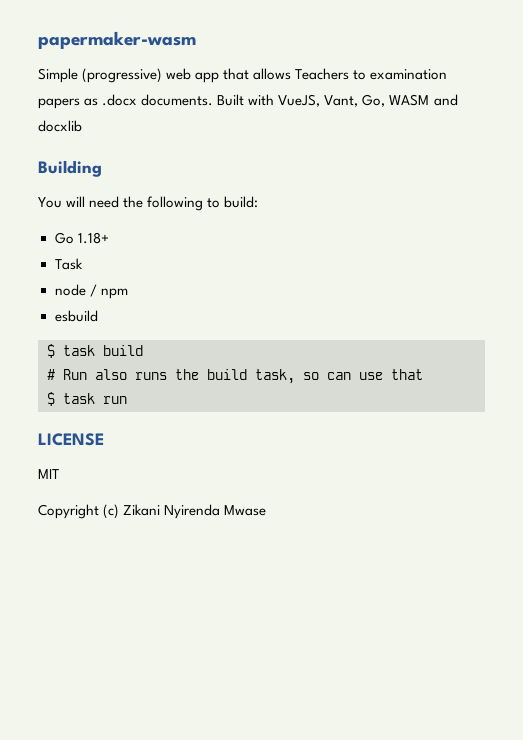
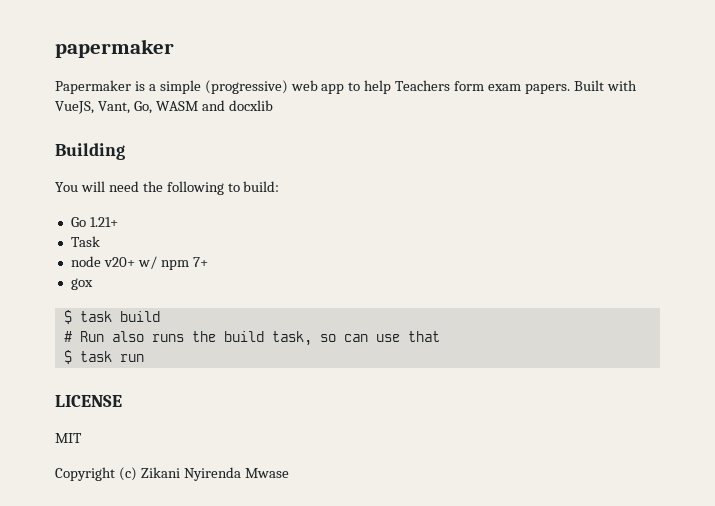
[38,31,196,49] [38,68,448,83] [38,94,214,109] papermaker-wasm // Simple (progressive) web app that allows Teachers to examination papers as .docx documents. -> [55,39,174,58] [55,80,570,94] papermaker // Papermaker is a simple (progressive) web app to help Teachers form exam papers.
[77,232,109,244] 1.18+ -> [89,217,118,227] 1.21+
[89,284,97,297] / -> [103,256,157,269] v20+ w/
[54,310,98,322] // esbuild -> [192,257,208,267] [70,278,93,290] 7+ // gox

